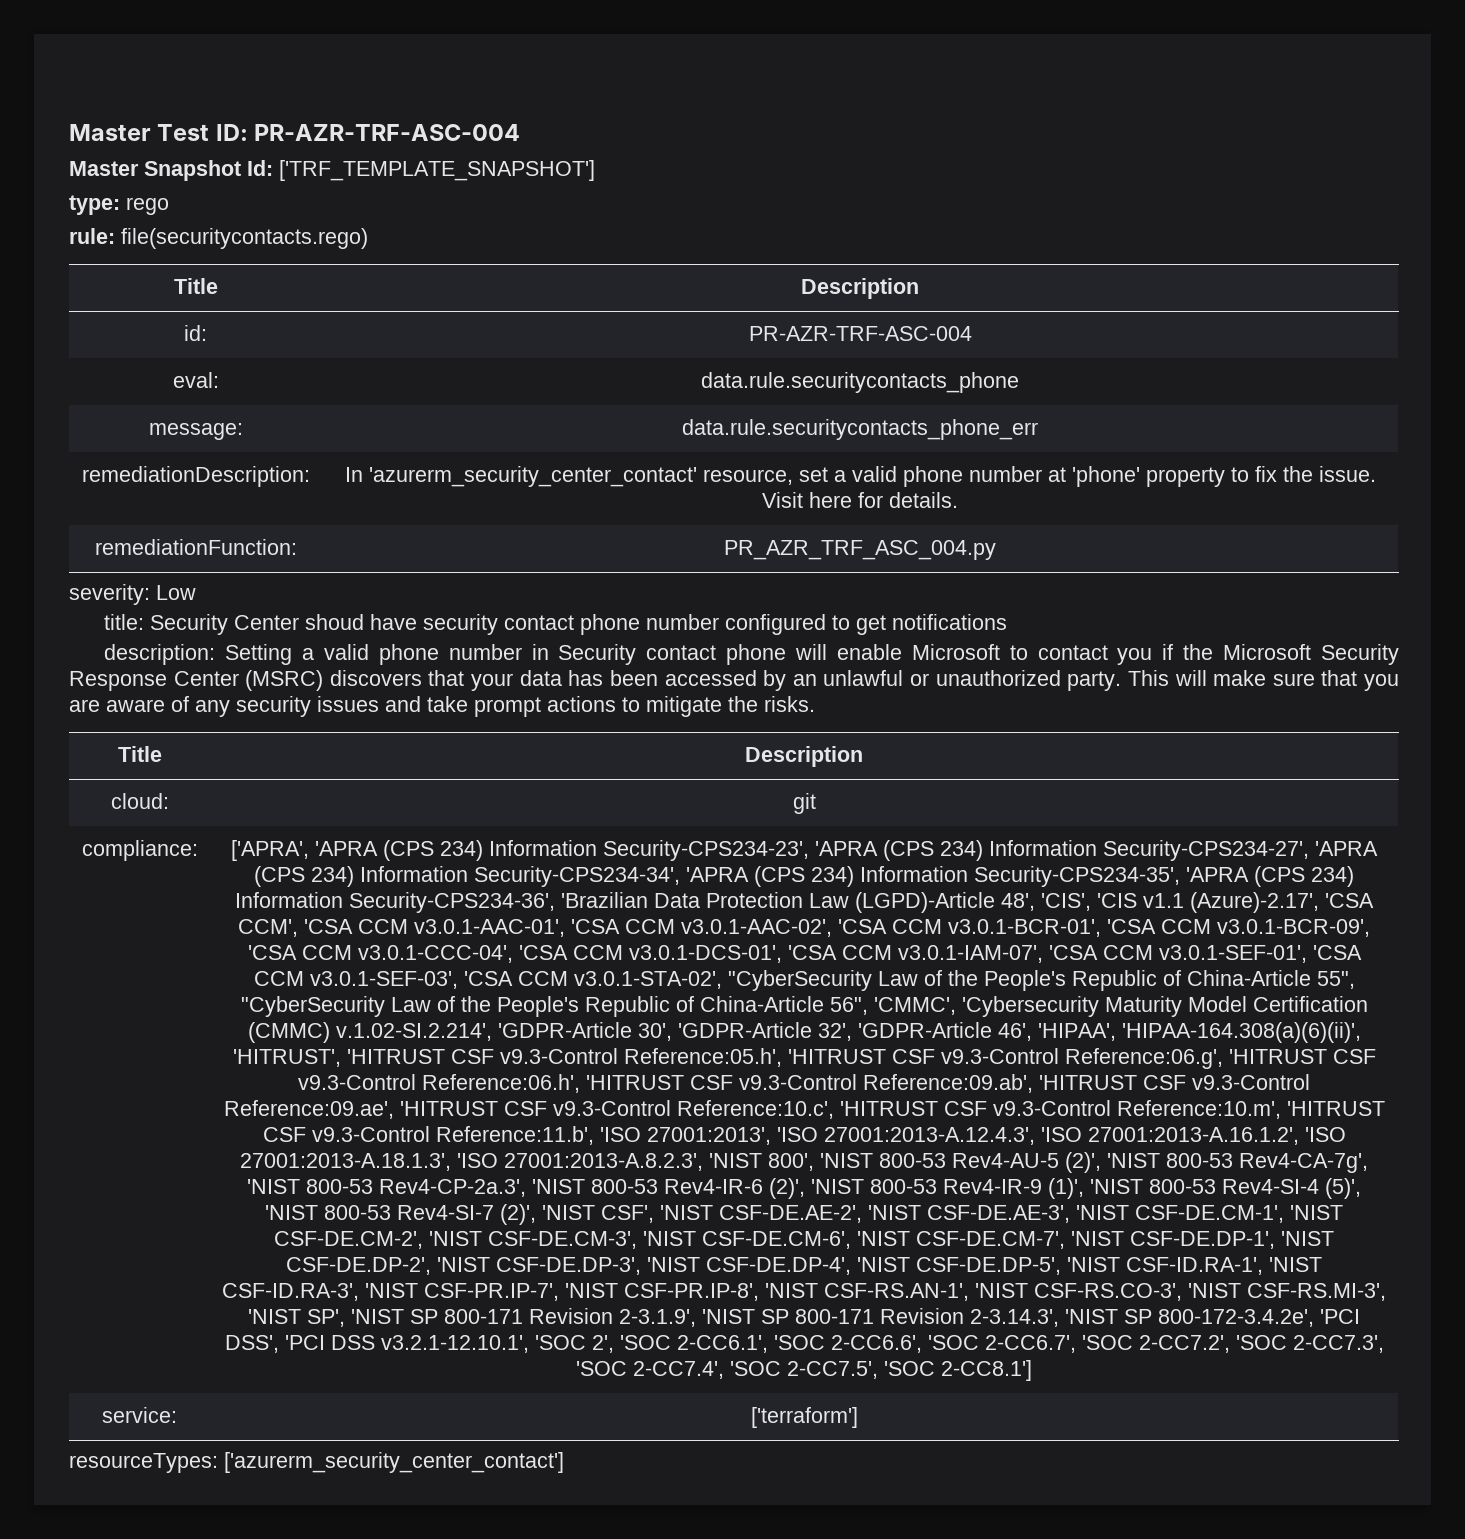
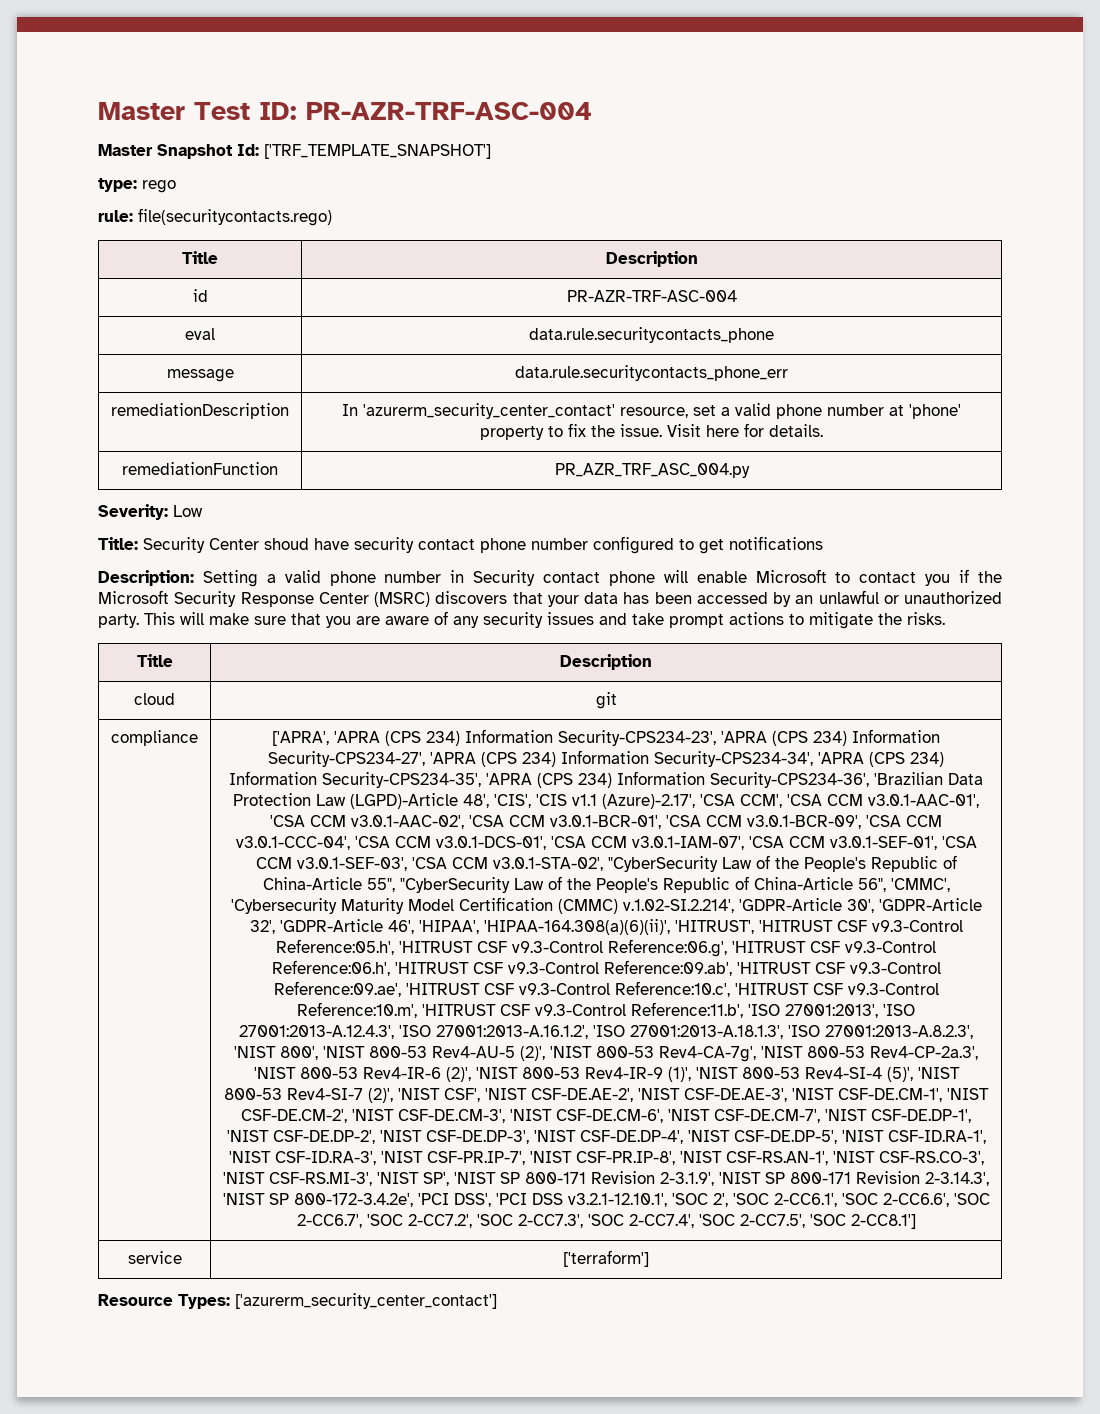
[184,325,207,341] [748,326,972,341] [172,372,219,388] id: | PR-AZR-TRF-ASC-004 // eval: -> [192,289,208,302] [566,290,737,302] [185,328,215,340] id | PR-AZR-TRF-ASC-004 // eval
[148,423,243,440] message: -> [166,369,234,382] message
[81,466,310,487] remediationDescription: -> [111,403,289,419] remediationDescription
[94,539,297,555] remediationFunction: -> [122,462,278,475] remediationFunction
[69,584,150,605] severity: -> [98,504,168,520] Severity:
[104,614,145,630] title: -> [98,537,138,550] Title:
[104,644,216,665] description: -> [98,570,194,586] Description:
[110,793,169,809] cloud: -> [134,693,175,705] cloud
[81,840,198,861] compliance: -> [111,730,198,746] compliance
[102,1407,177,1423] service: -> [127,1251,182,1264] service
[69,1453,218,1473] resourceTypes: -> [98,1294,230,1309] Resource Types:

